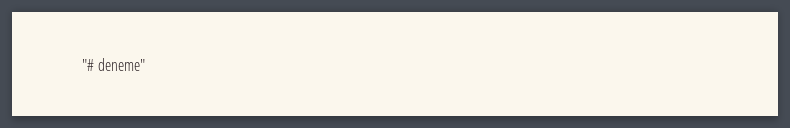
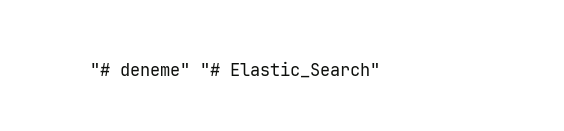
(146, 64) none -> [200,61,380,78] "# Elastic_Search"

